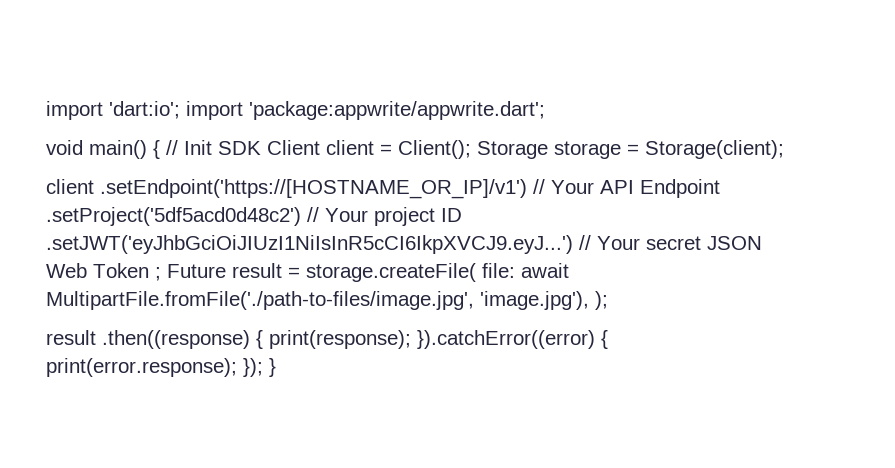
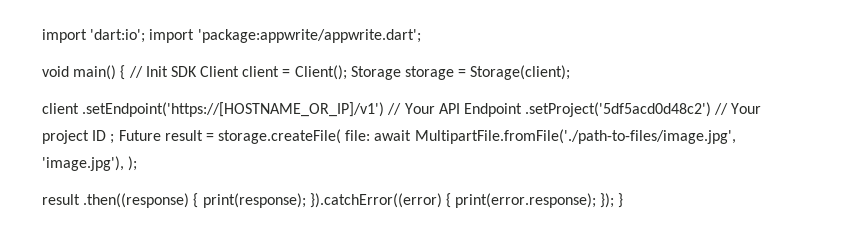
[46,235,762,254] [46,263,149,278] .setJWT('eyJhbGciOiJIUzI1NiIsInR5cCI6IkpXVCJ9.eyJ...') // Your secret JSON Web Token -> (107, 135) none

